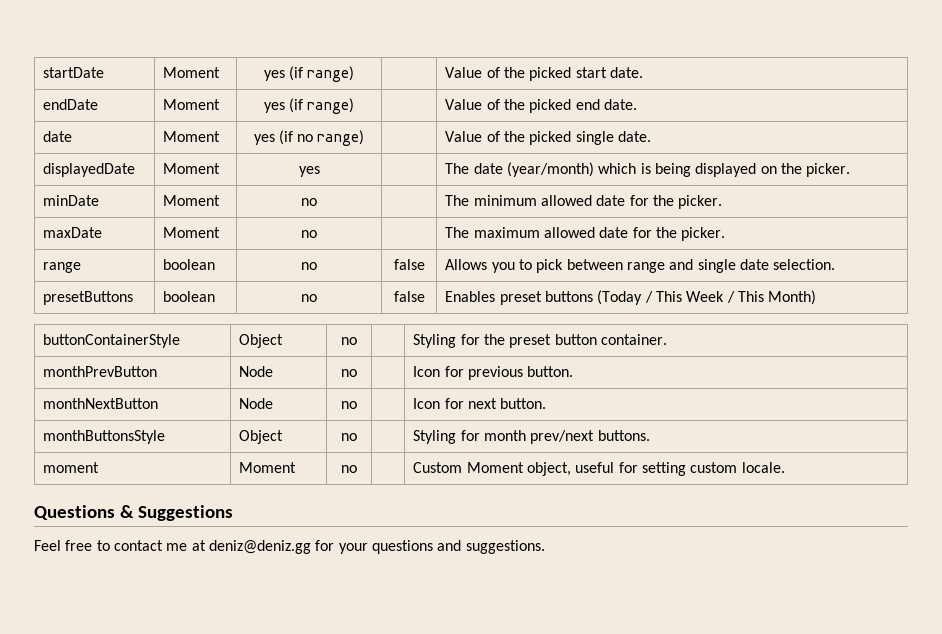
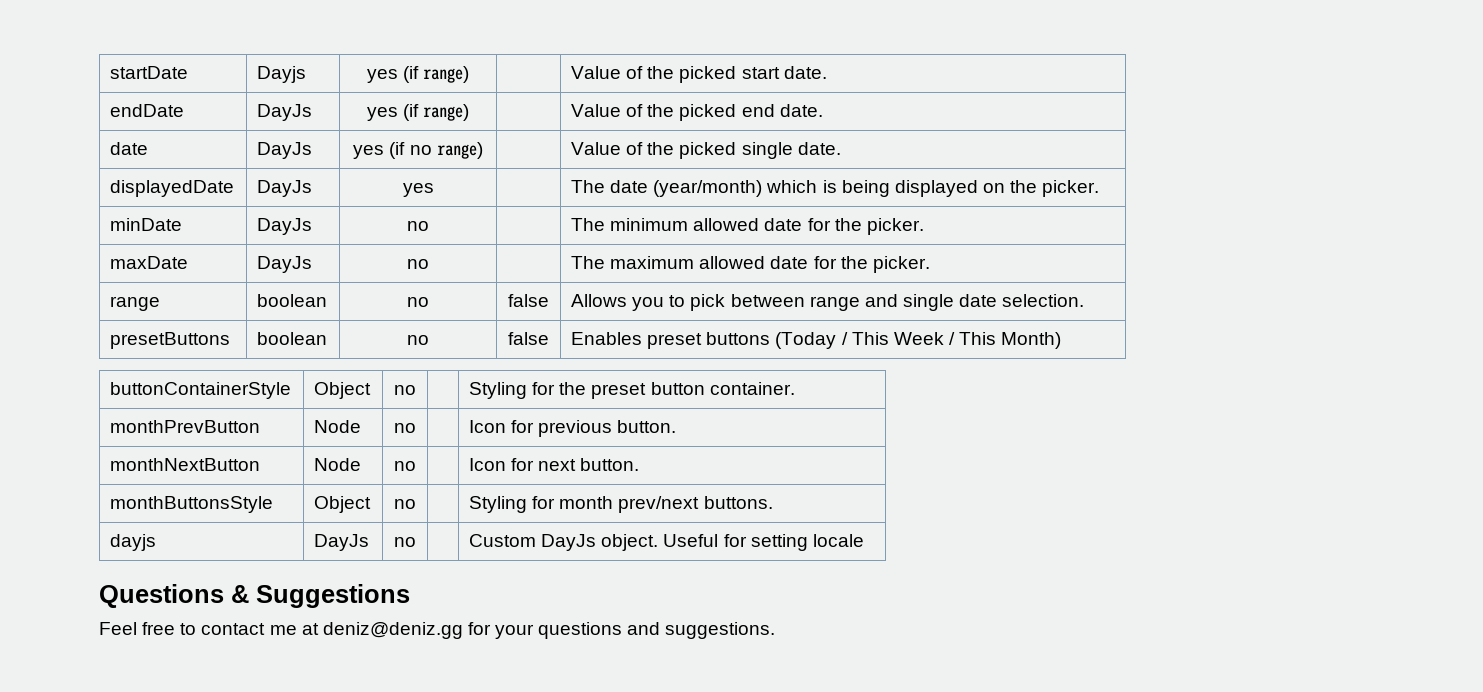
[163,67,221,78] Moment -> [257,66,307,83] Dayjs
[163,99,221,110] Moment -> [257,104,313,121] DayJs
[163,131,221,142] Moment -> [257,142,313,159] DayJs
[163,163,221,174] Moment -> [257,180,313,197] DayJs
[163,195,221,206] Moment -> [257,218,313,235] DayJs
[163,227,221,238] Moment -> [257,256,313,273] DayJs
[43,462,100,473] [239,462,297,473] moment | Moment -> [110,534,157,551] [314,534,370,551] dayjs | DayJs
[466,462,785,476] Moment object, useful for setting custom locale. -> [541,534,864,551] DayJs object. Useful for setting locale

